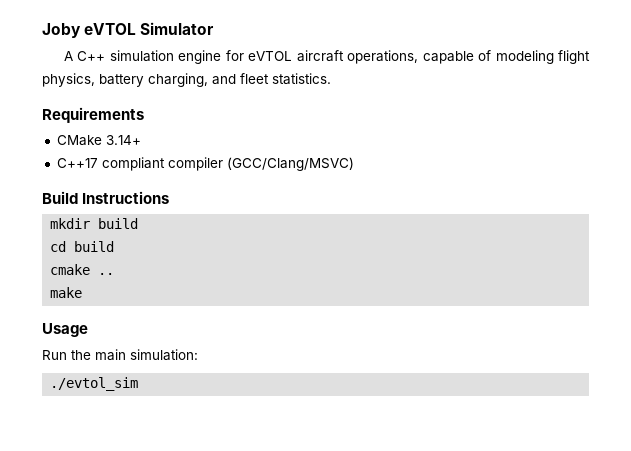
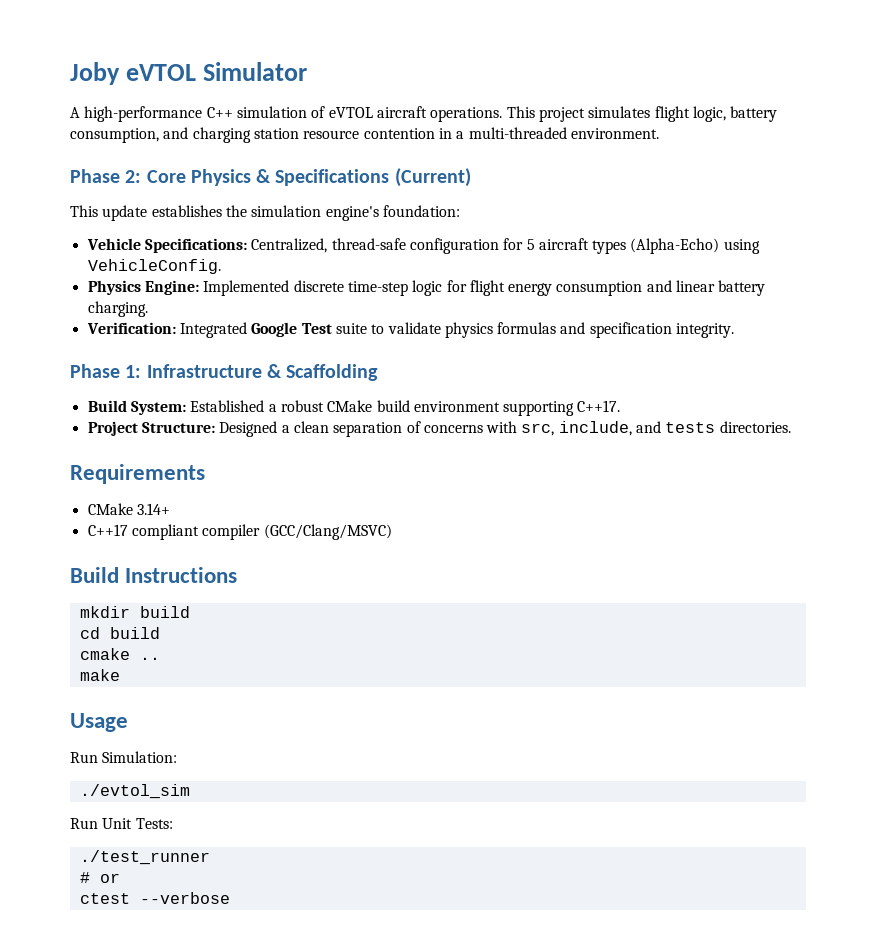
(73, 56) none -> [84,106,203,122] high-performance
[178,50,590,64] [42,73,331,87] engine for eVTOL aircraft operations, capable of modeling flight physics, battery charging, and fleet statistics. -> [311,106,778,122] [70,127,659,143] [70,168,471,187] [70,205,460,221] [86,238,760,254] [87,259,221,274] [87,280,766,296] [87,301,148,317] [86,322,735,338] [70,364,379,381] [87,400,621,416] [87,421,791,437] of eVTOL aircraft operations. This project simulates flight logic, battery consumption, and charging station resource contention in a multi-threaded environment. // Phase 2: Core Physics & Specifications (Current) // This update establishes the simulation engine's foundation: // Vehicle Specifications: Centralized, thread-safe configuration for 5 aircraft types (Alpha-Echo) using VehicleConfig. // Physics Engine: Implemented discrete time-step logic for flight energy consumption and linear battery charging. // Verification: Integrated Google Test suite to validate physics formulas and specification integrity. // Phase 1: Infrastructure & Scaffolding // Build System: Established a robust CMake build environment supporting C++17. // Project Structure: Designed a clean separation of concerns with src, include, and tests directories.
[71,349,198,361] [50,377,139,391] the main simulation: // ./evtol_sim -> [102,751,178,763] [79,784,190,799] [70,818,173,829] [79,850,210,865] [79,872,120,883] [79,892,230,904] Simulation: // ./evtol_sim // Run Unit Tests: // ./test_runner // # or // ctest --verbose

